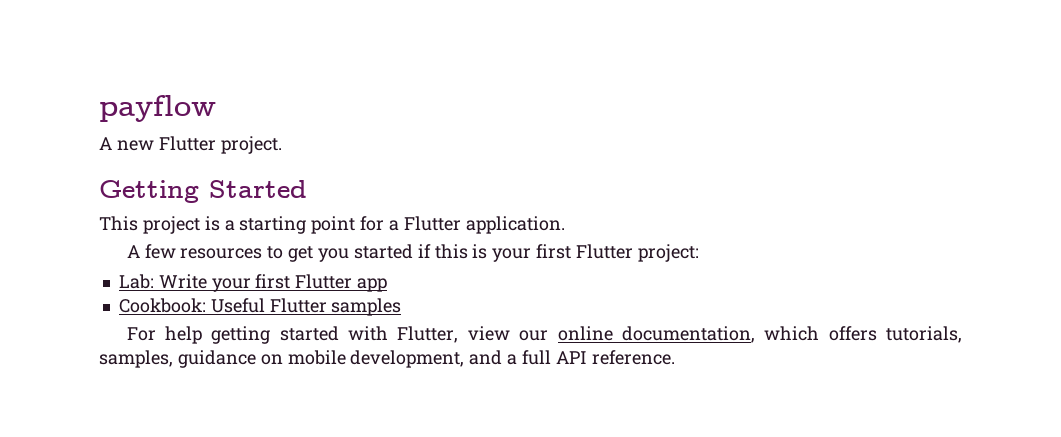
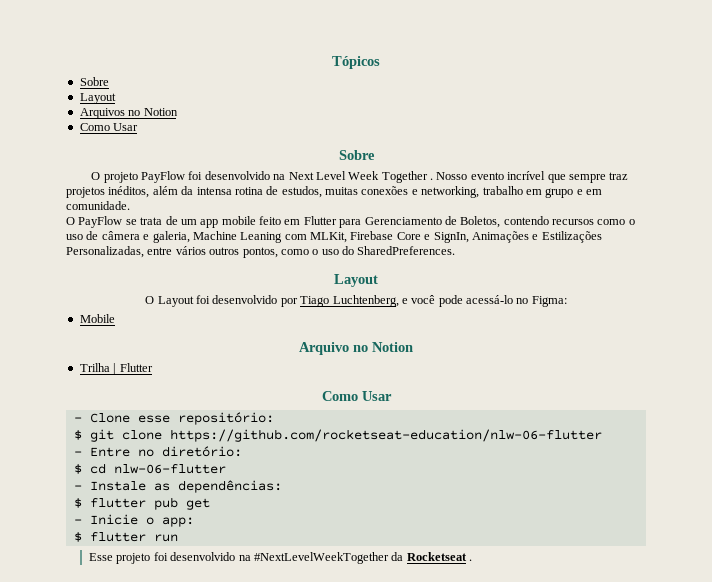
[99,95,216,122] [99,136,282,154] [99,180,307,203] [99,216,565,234] [126,244,699,262] [118,274,388,292] [118,298,402,316] [126,326,962,344] [99,350,675,368] payflow // A new Flutter project. // Getting Started // This project is a starting point for a Flutter application. // A few resources to get you started if this is your first Flutter project: // Lab: Write your first Flutter app // Cookbook: Useful Flutter samples // For help getting started with Flutter, view our online documentation, which offers tutorials, samples, guidance on mobile development, and a full API reference. -> [332,56,380,69] [79,77,109,86] [79,93,116,104] [79,108,178,119] [79,123,139,131] [338,150,375,160] [91,171,629,183] [66,186,602,198] [66,201,130,210] [66,216,635,228] [66,231,602,243] [66,246,456,258] [334,274,378,287] [145,295,567,307] [79,314,115,323] [299,342,413,355] [79,363,153,375] [321,391,392,401] [73,412,274,425] [73,429,602,442] [73,446,242,457] [73,463,226,474] [73,480,282,493] [73,497,210,510] [73,514,194,527] [73,532,178,542] [88,552,472,564] Tópicos // Sobre // Layout // Arquivos no Notion // Como Usar // Sobre // O projeto PayFlow foi desenvolvido na Next Level Week Together . Nosso evento incrível que sempre traz projetos inéditos, além da intensa rotina de estudos, muitas conexões e networking, trabalho em grupo e em comunidade. // O PayFlow se trata de um app mobile feito em Flutter para Gerenciamento de Boletos, contendo recursos como o uso de câmera e galeria, Machine Leaning com MLKit, Firebase Core e SignIn, Animações e Estilizações Personalizadas, entre vários outros pontos, como o uso do SharedPreferences. // Layout // O Layout foi desenvolvido por Tiago Luchtenberg, e você pode acessá-lo no Figma: // Mobile // Arquivo no Notion // Trilha | Flutter // Como Usar // - Clone esse repositório: // $ git clone https://github.com/rocketseat-education/nlw-06-flutter // - Entre no diretório: // $ cd nlw-06-flutter // - Instale as dependências: // $ flutter pub get // - Inicie o app: // $ flutter run // Esse projeto foi desenvolvido na #NextLevelWeekTogether da Rocketseat .

